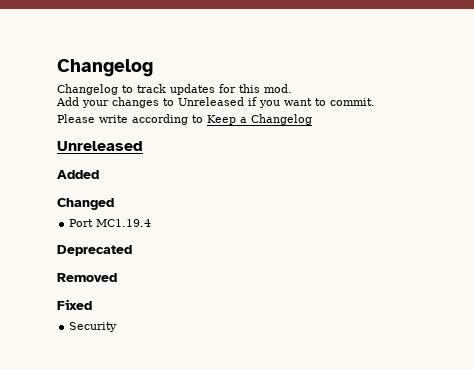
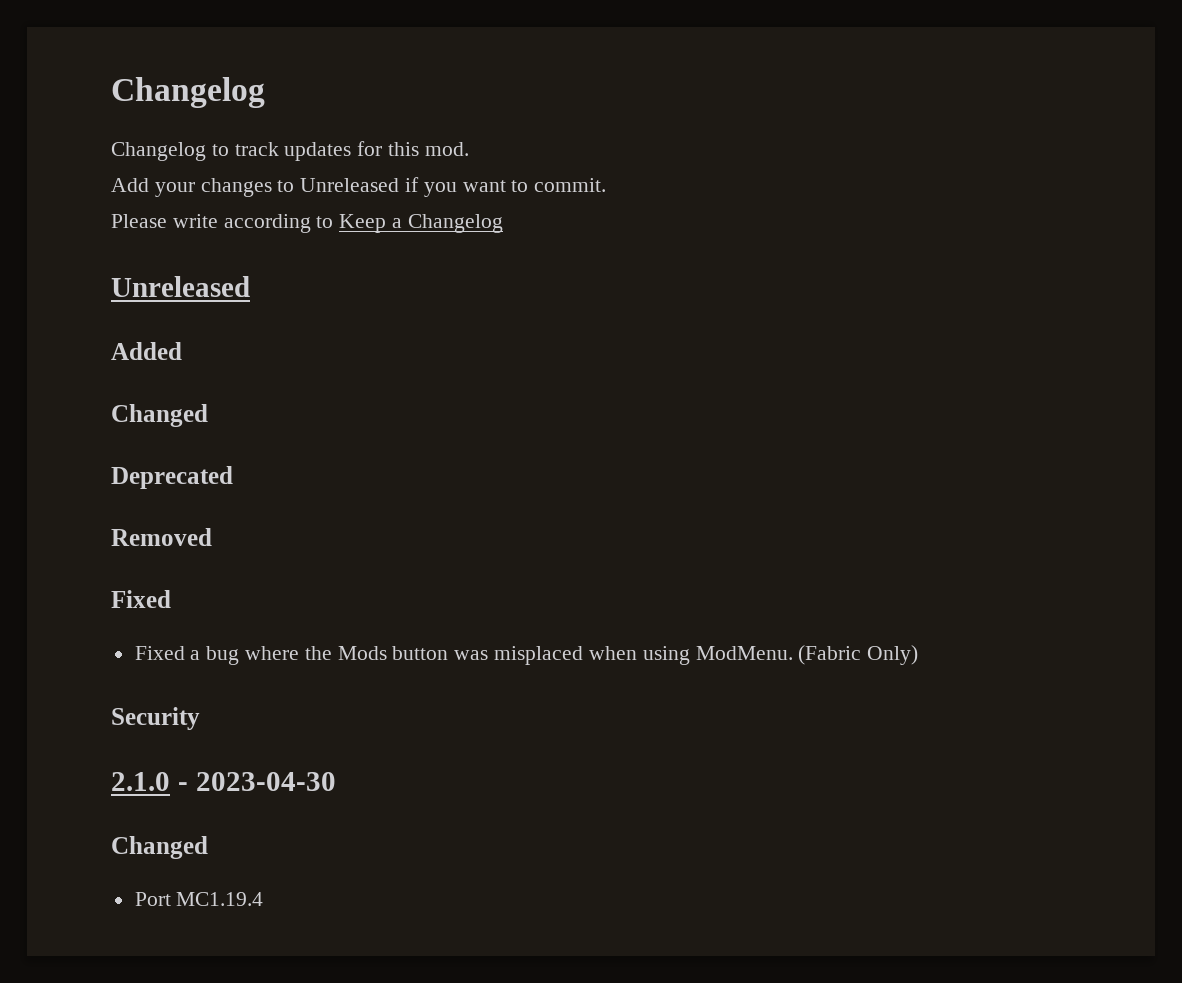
[69,219,152,227] // Port MC1.19.4 -> (208, 415) none
[69,322,118,332] Security -> [134,645,919,665] [111,707,200,730] [111,772,336,791] [111,836,208,859] [134,892,264,906] Fixed a bug where the Mods button was misplaced when using ModMenu. (Fabric Only) // Security // 2.1.0 - 2023-04-30 // Changed // Port MC1.19.4

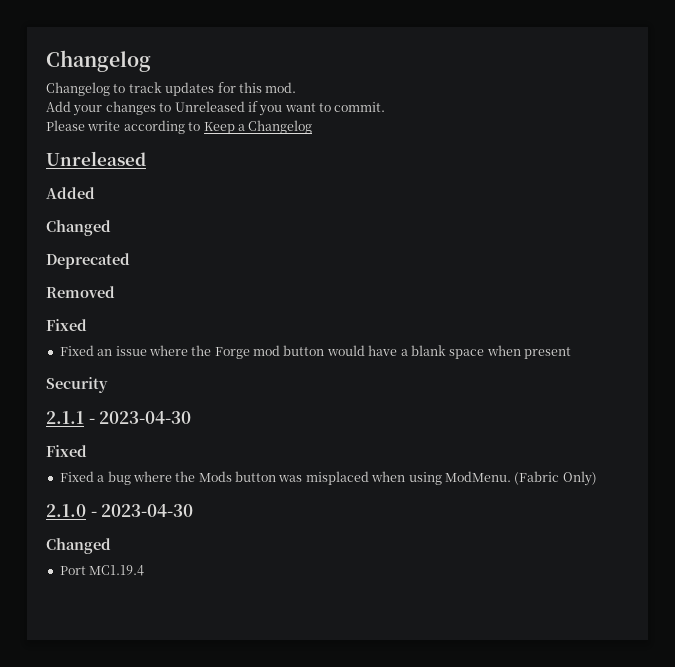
(171, 599) none -> [59,345,571,359] [46,377,108,393] [46,411,192,424] [46,445,87,457] // Fixed an issue where the Forge mod button would have a blank space when present // Security // 2.1.1 - 2023-04-30 // Fixed
[111,707,200,730] // Security -> (597, 478) none

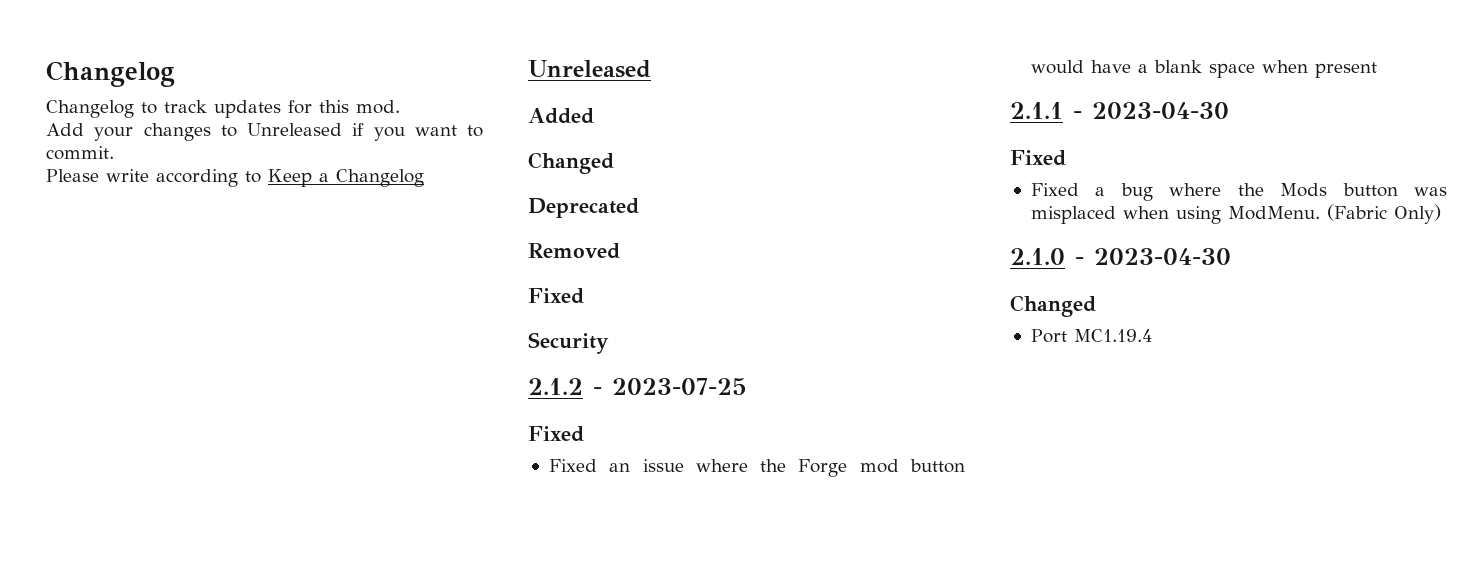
(87, 325) none -> [528,332,609,354] [528,378,747,395] [528,426,584,442] // Security // 2.1.2 - 2023-07-25 // Fixed
[46,377,108,393] // Security -> (1377, 70) none

